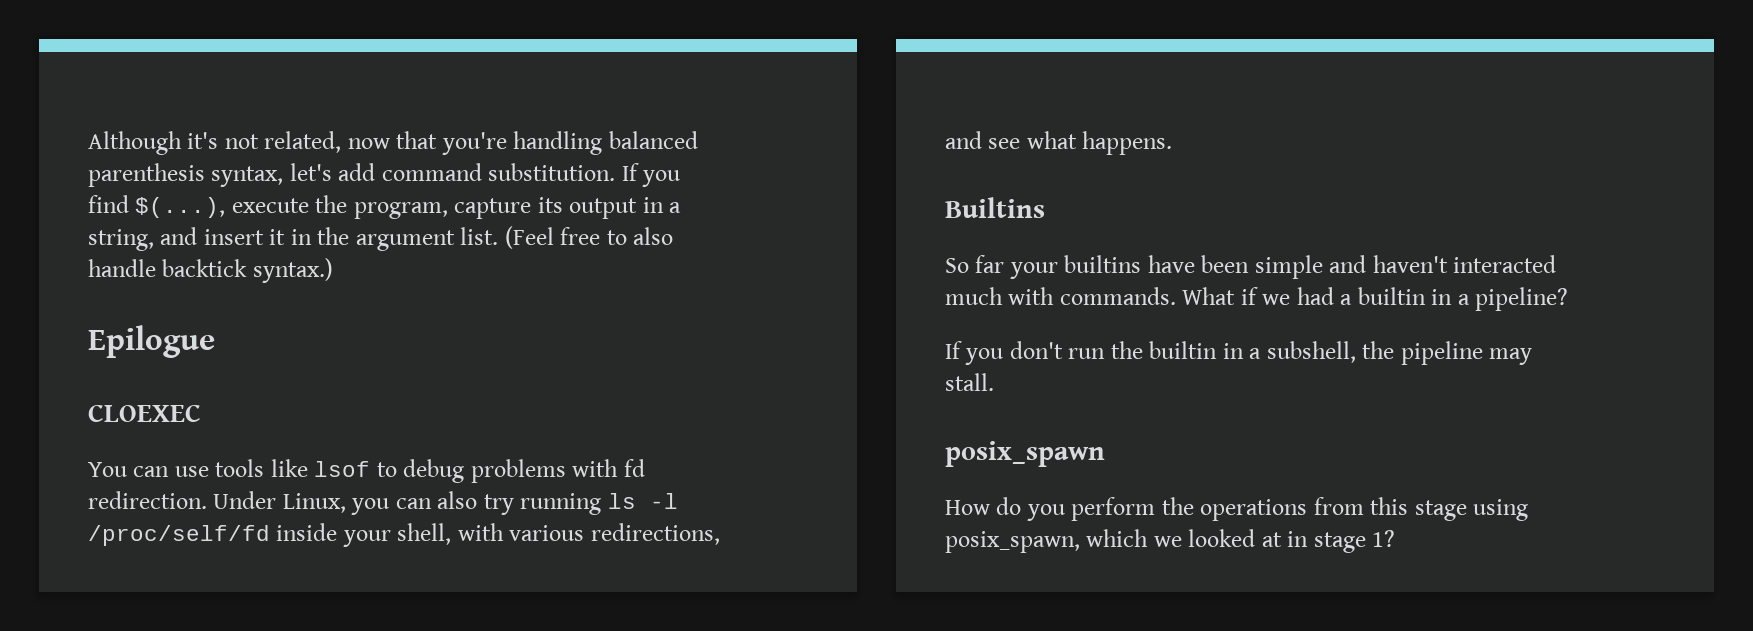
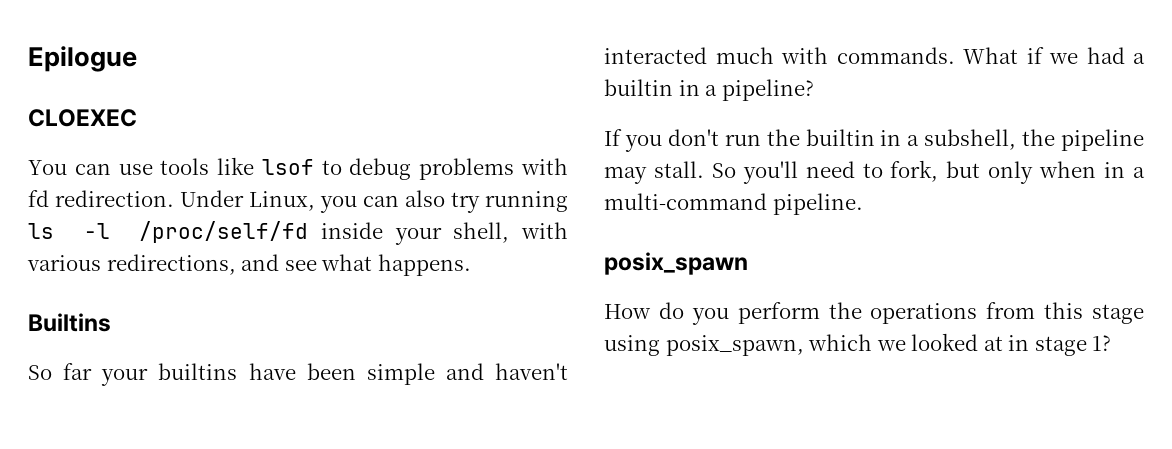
[88,131,698,155] [88,163,681,187] [88,195,682,219] [88,226,674,251] [88,258,333,283] Although it's not related, now that you're handling balanced parenthesis syntax, let's add command substitution. If you find $(...), execute the program, capture its output in a string, and insert it in the argument list. (Feel free to also handle backtick syntax.) // -> (28, 59) none
(994, 382) none -> [711,160,1145,184] [604,193,863,215] So you'll need to fork, but only when in a multi-command pipeline.

